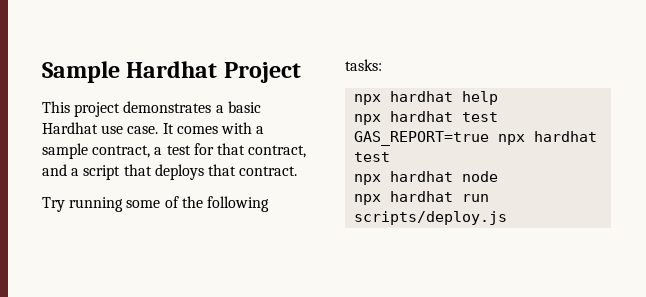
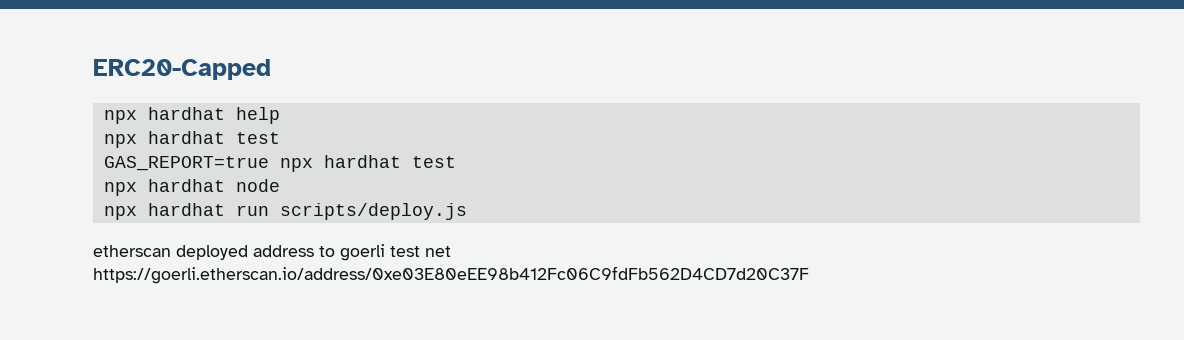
[42,61,301,83] [42,101,261,117] [42,122,265,134] [42,143,307,159] [42,164,298,180] [42,196,269,212] [345,59,382,71] Sample Hardhat Project // This project demonstrates a basic Hardhat use case. It comes with a sample contract, a test for that contract, and a script that deploys that contract. // Try running some of the following tasks: -> [93,59,271,80] ERC20-Capped
(508, 218) none -> [93,244,451,261] [93,266,809,284] // etherscan deployed address to goerli test net https://goerli.etherscan.io/address/0xe03E80eEE98b412Fc06C9fdFb562D4CD7d20C37F

